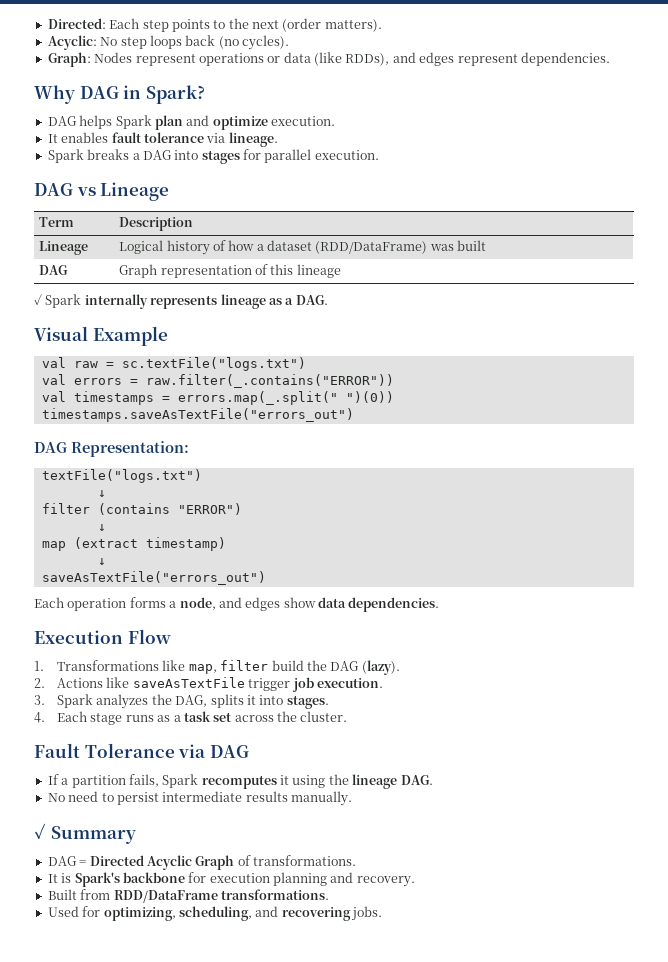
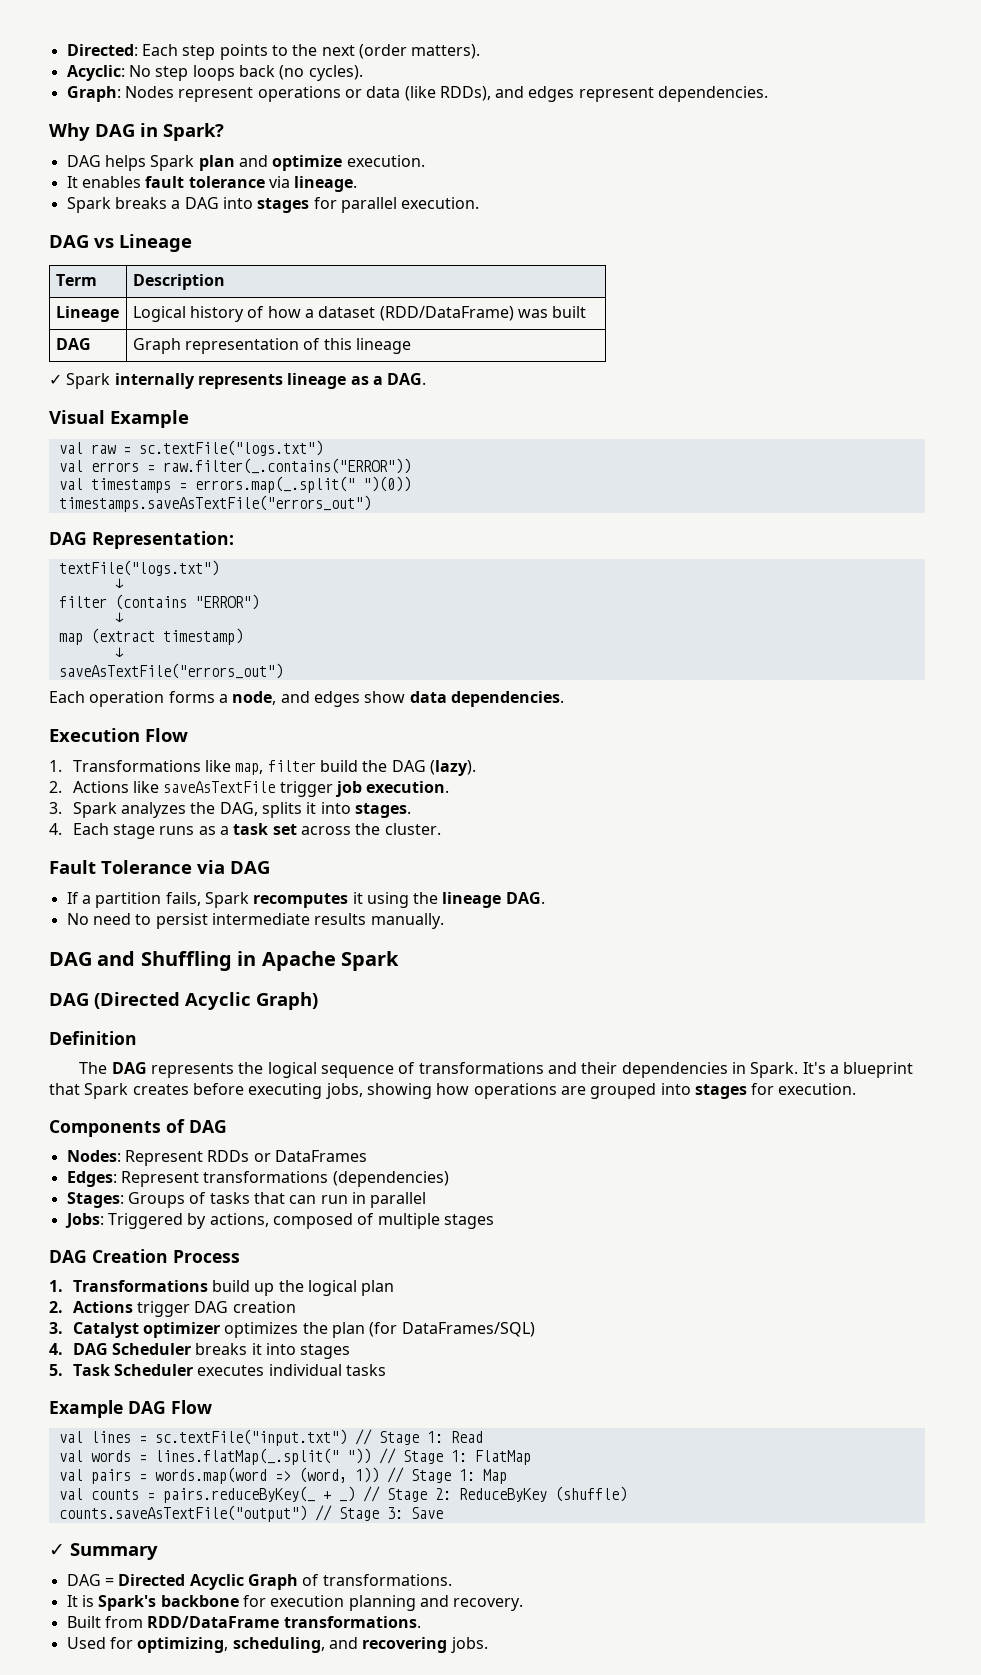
(352, 798) none -> [49,951,399,971] [49,992,318,1010] [49,1031,137,1045] [79,1062,914,1078] [49,1083,857,1099] [49,1119,227,1137] [66,1150,367,1166] [66,1171,449,1187] [66,1192,427,1208] [64,1213,494,1229] [49,1249,240,1263] [49,1280,395,1296] [49,1301,296,1317] [49,1322,535,1338] [49,1343,351,1359] [49,1364,386,1376] [49,1400,212,1418] [58,1429,483,1446] [58,1448,531,1465] [58,1467,507,1484] [58,1486,627,1503] [58,1505,443,1522] // DAG and Shuffling in Apache Spark // DAG (Directed Acyclic Graph) // Definition // The DAG represents the logical sequence of transformations and their dependencies in Spark. It's a blueprint that Spark creates before executing jobs, showing how operations are grouped into stages for execution. // Components of DAG // Nodes: Represent RDDs or DataFrames // Edges: Represent transformations (dependencies) // Stages: Groups of tasks that can run in parallel // Jobs: Triggered by actions, composed of multiple stages // DAG Creation Process // 1. Transformations build up the logical plan // 2. Actions trigger DAG creation // 3. Catalyst optimizer optimizes the plan (for DataFrames/SQL) // 4. DAG Scheduler breaks it into stages // 5. Task Scheduler executes individual tasks // Example DAG Flow // val lines = sc.textFile("input.txt") // Stage 1: Read // val words = lines.flatMap(_.split(" ")) // Stage 1: FlatMap // val pairs = words.map(word => (word, 1)) // Stage 1: Map // val counts = pairs.reduceByKey(_ + _) // Stage 2: ReduceByKey (shuffle) // counts.saveAsTextFile("output") // Stage 3: Save

